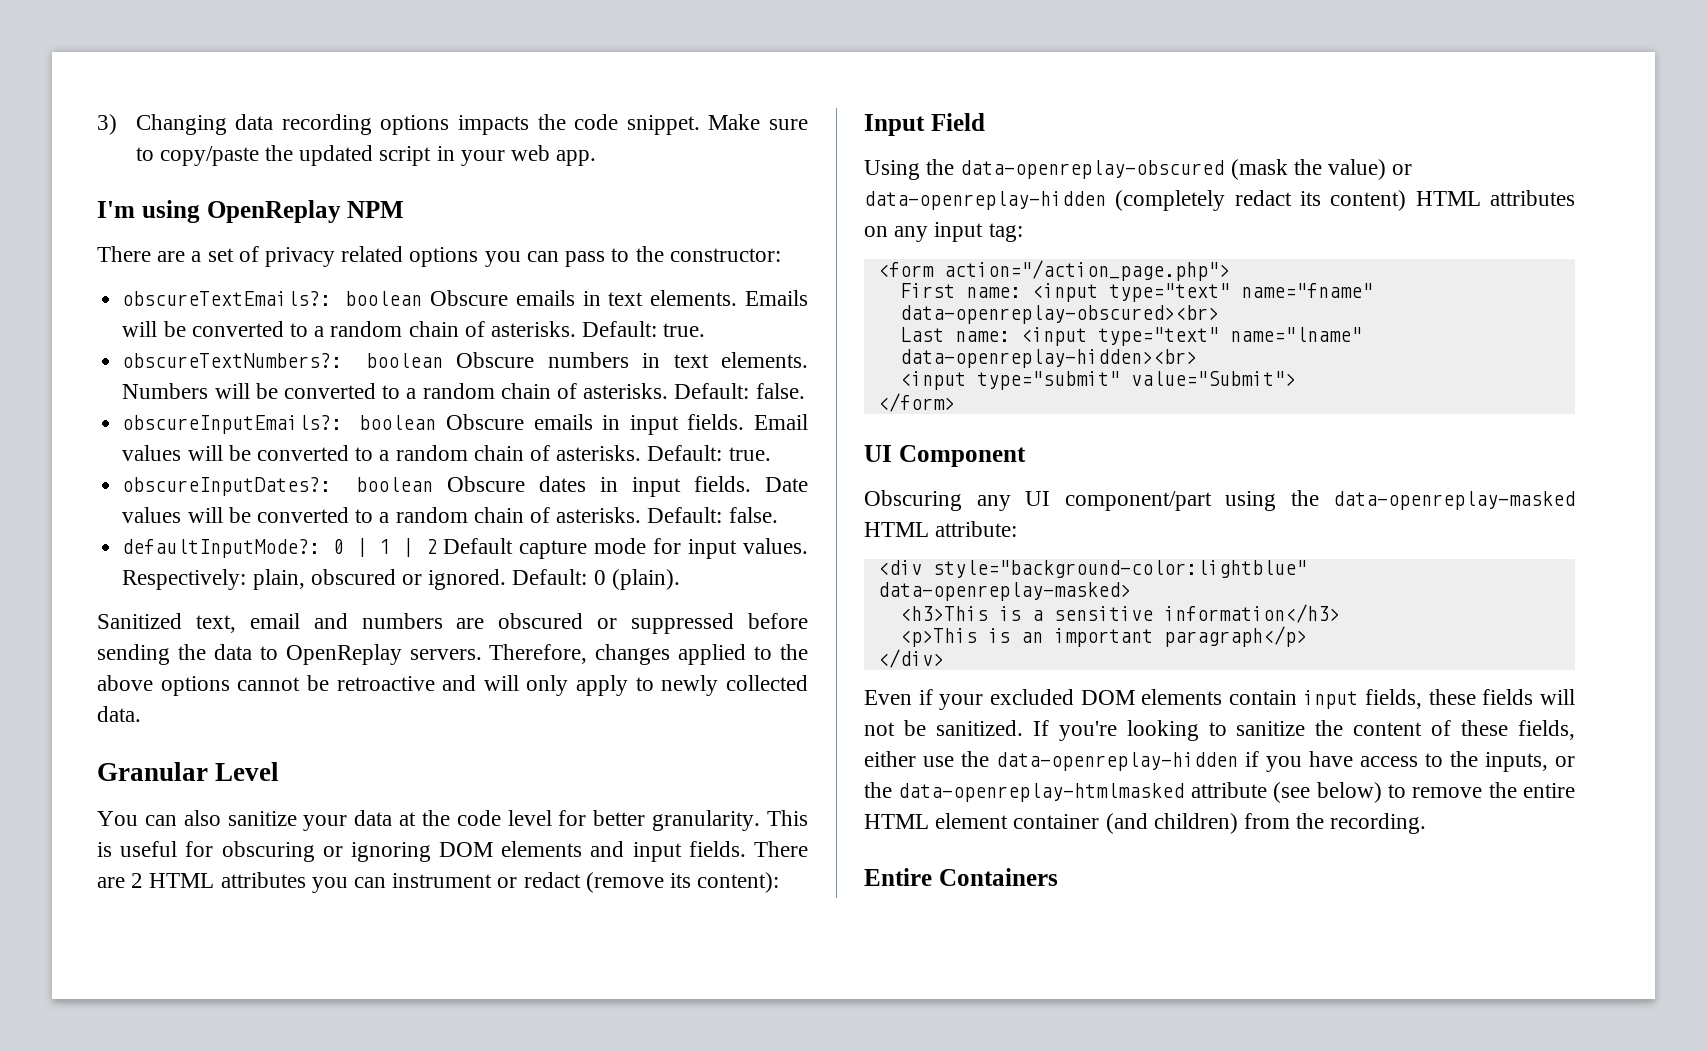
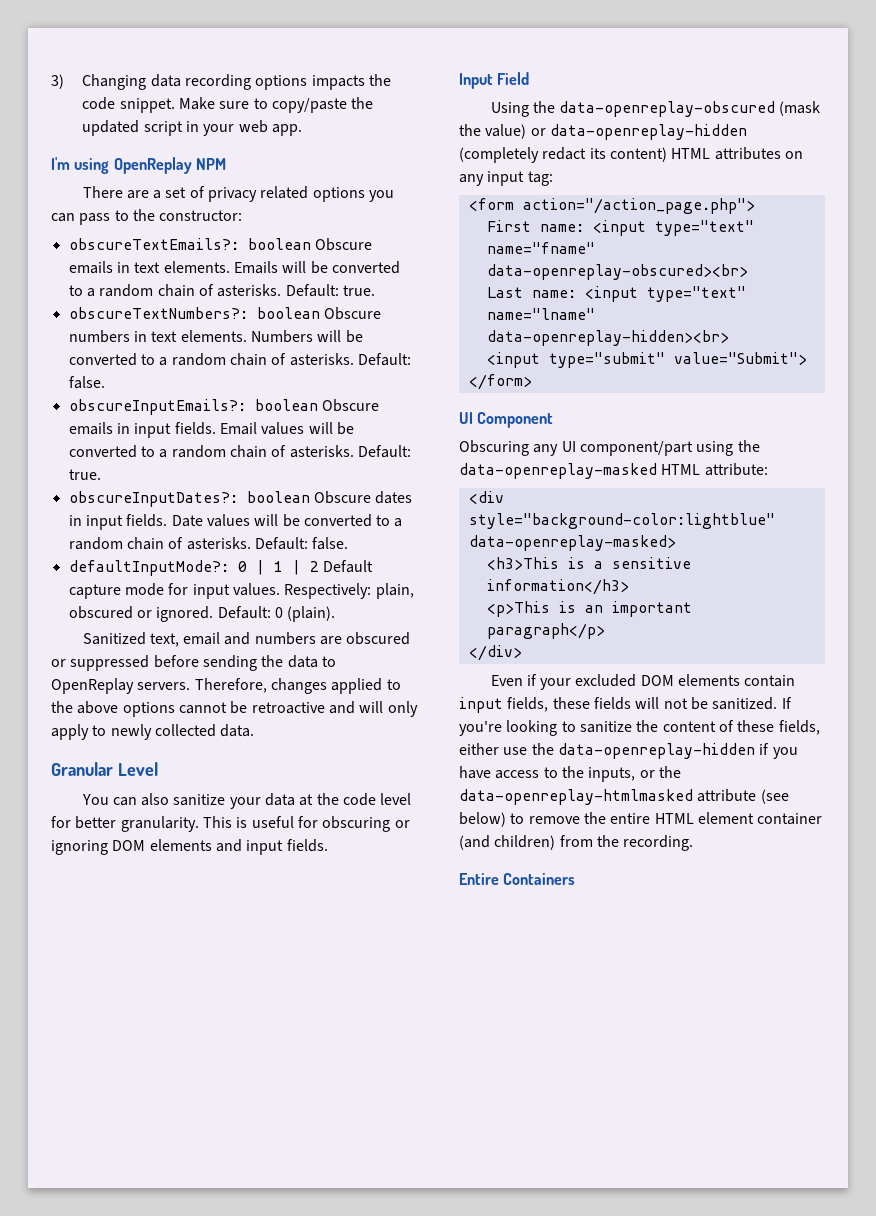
[753,841,808,857] [97,872,780,893] There are 2 HTML attributes you can instrument or redact (remove its content): -> (328, 845) none

